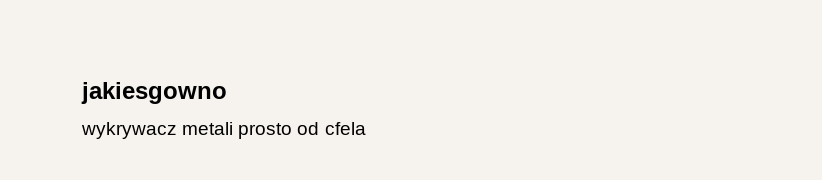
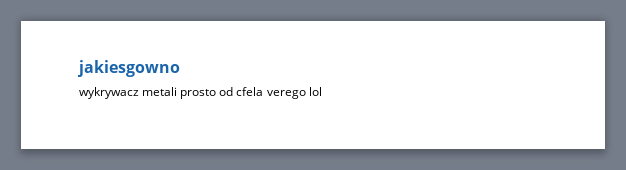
(366, 128) none -> [266,87,322,99] verego lol

